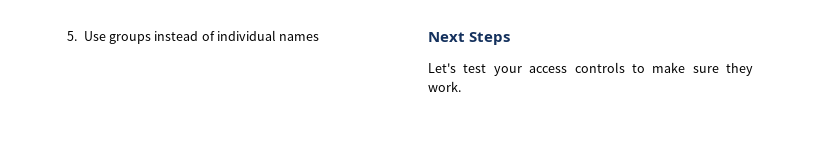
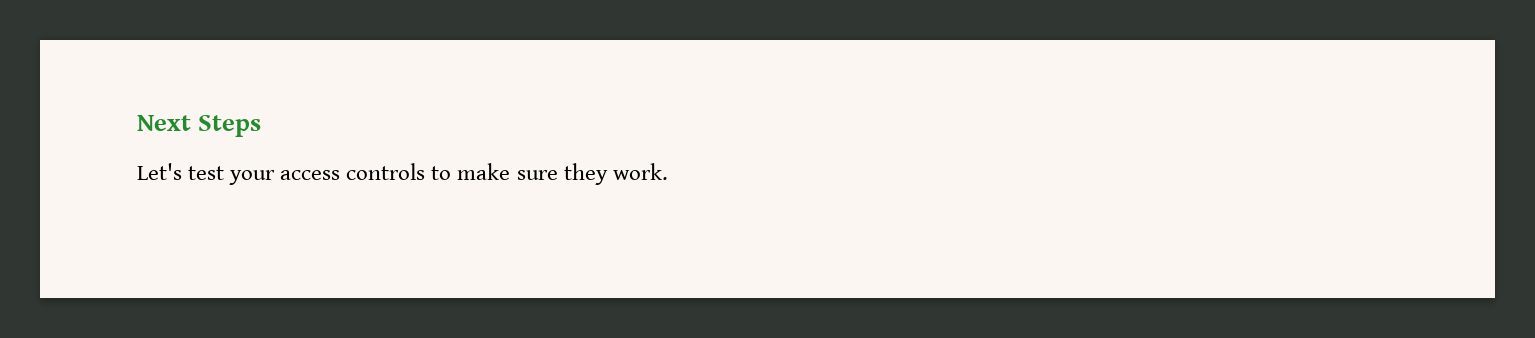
[67,30,320,44] 5. Use groups instead of individual names // -> (137, 123) none

